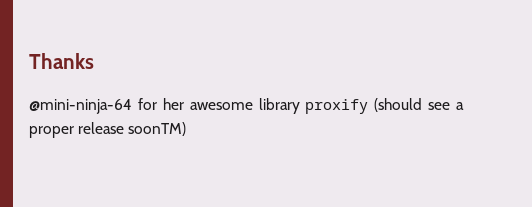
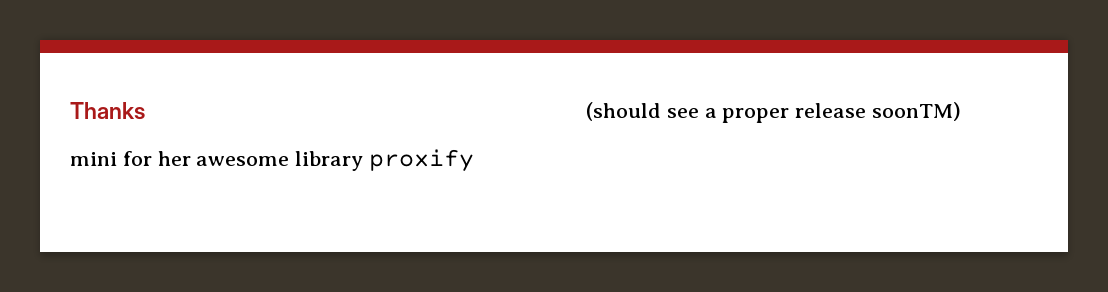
[29,99,132,114] @mini-ninja-64 -> [70,152,117,166] mini

